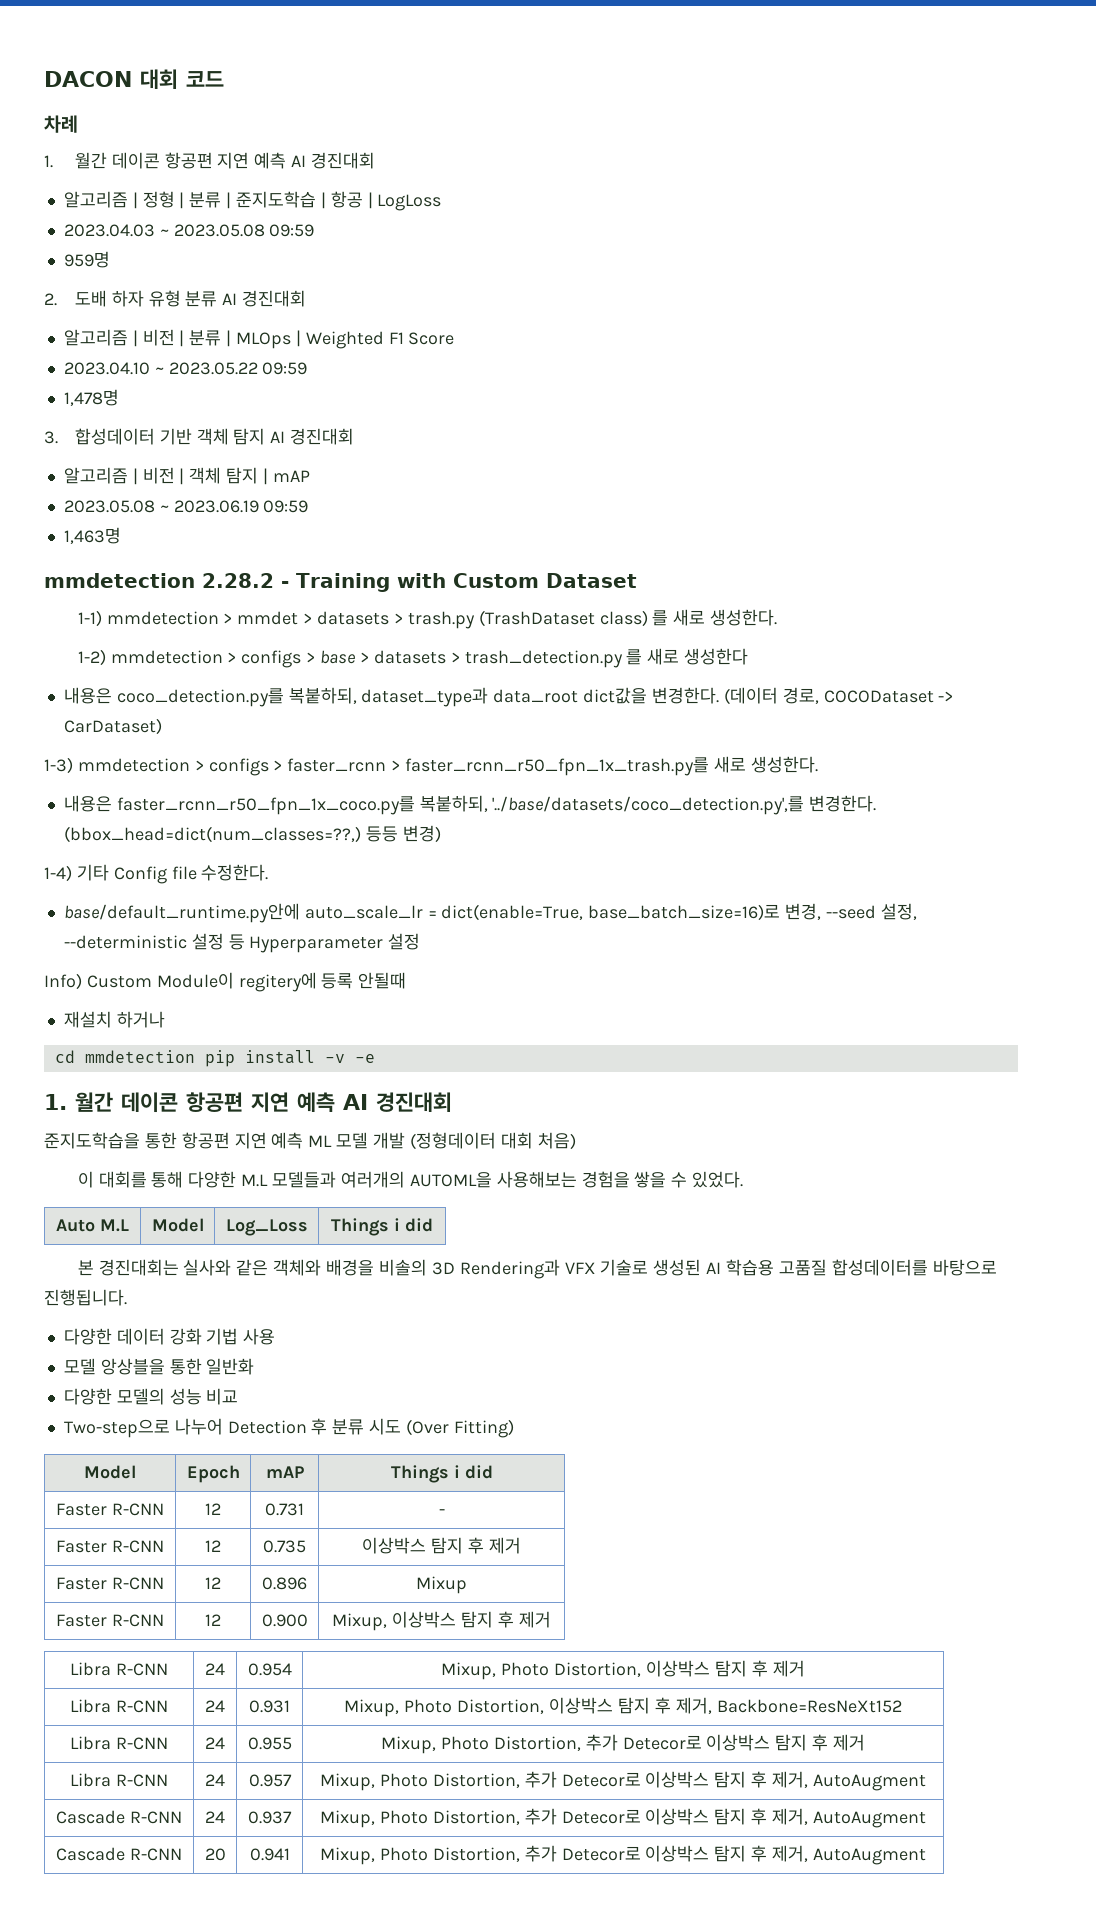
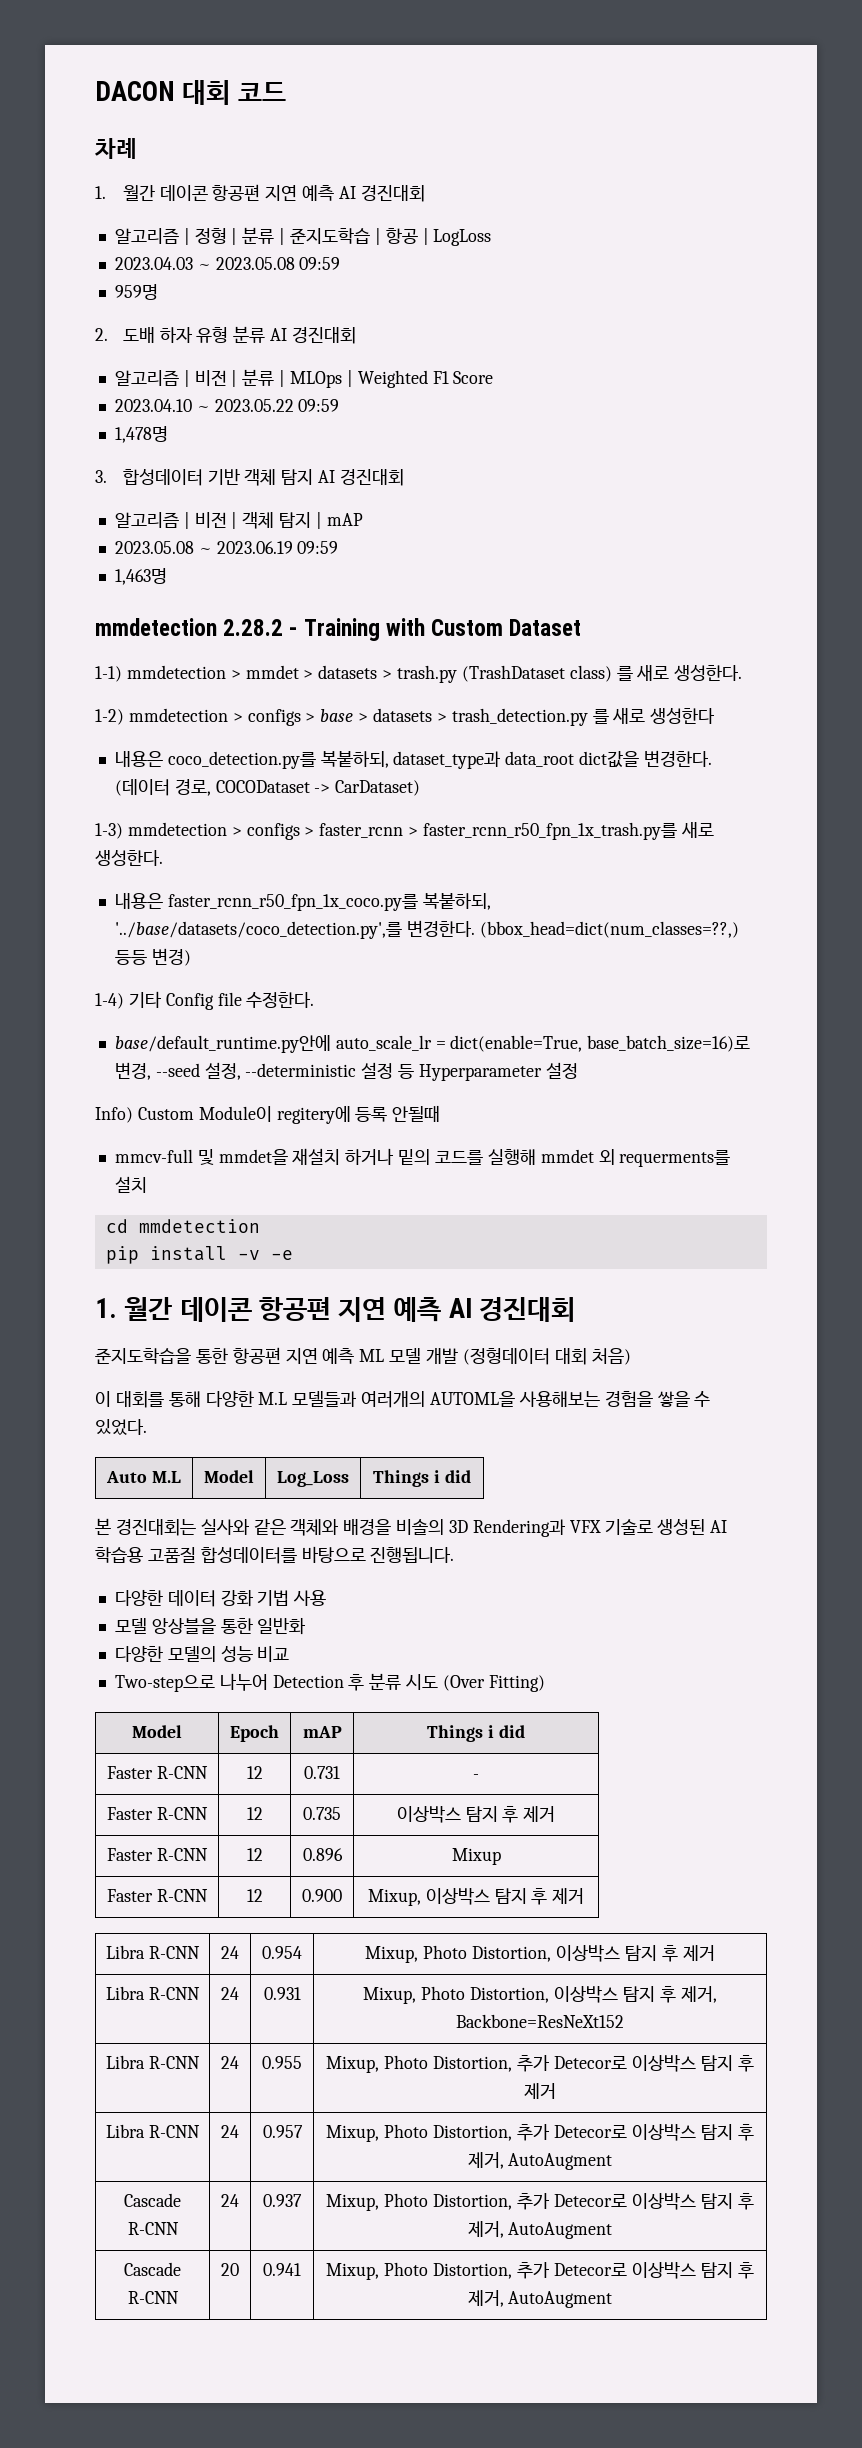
(407, 980) none -> [114,1149,288,1165] mmcv-full 및 mmdet을
(165, 1019) none -> [398,1149,731,1167] [114,1176,147,1193] 밑의 코드를 실행해 mmdet 외 requerments를 설치
(195, 1056) none -> (260, 1226) //

